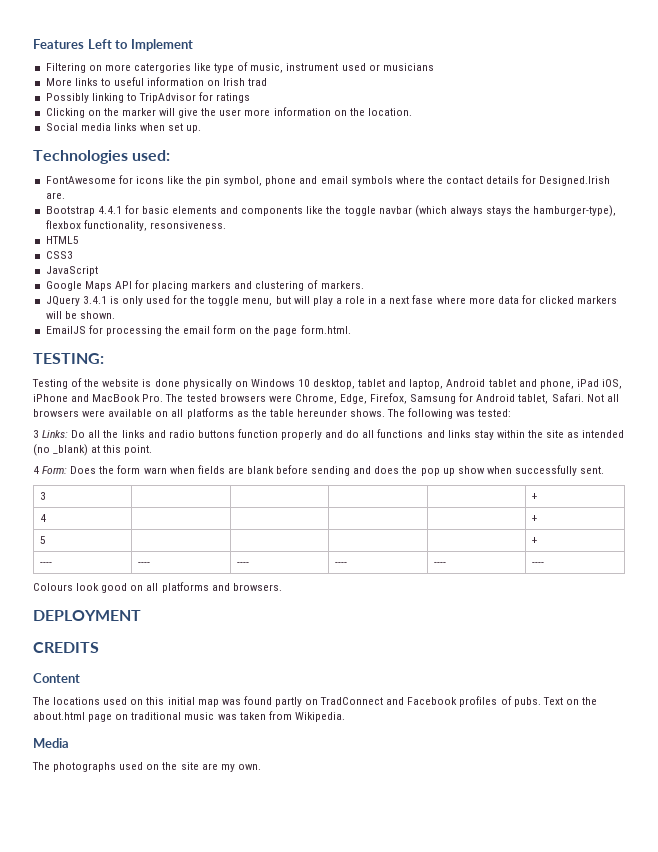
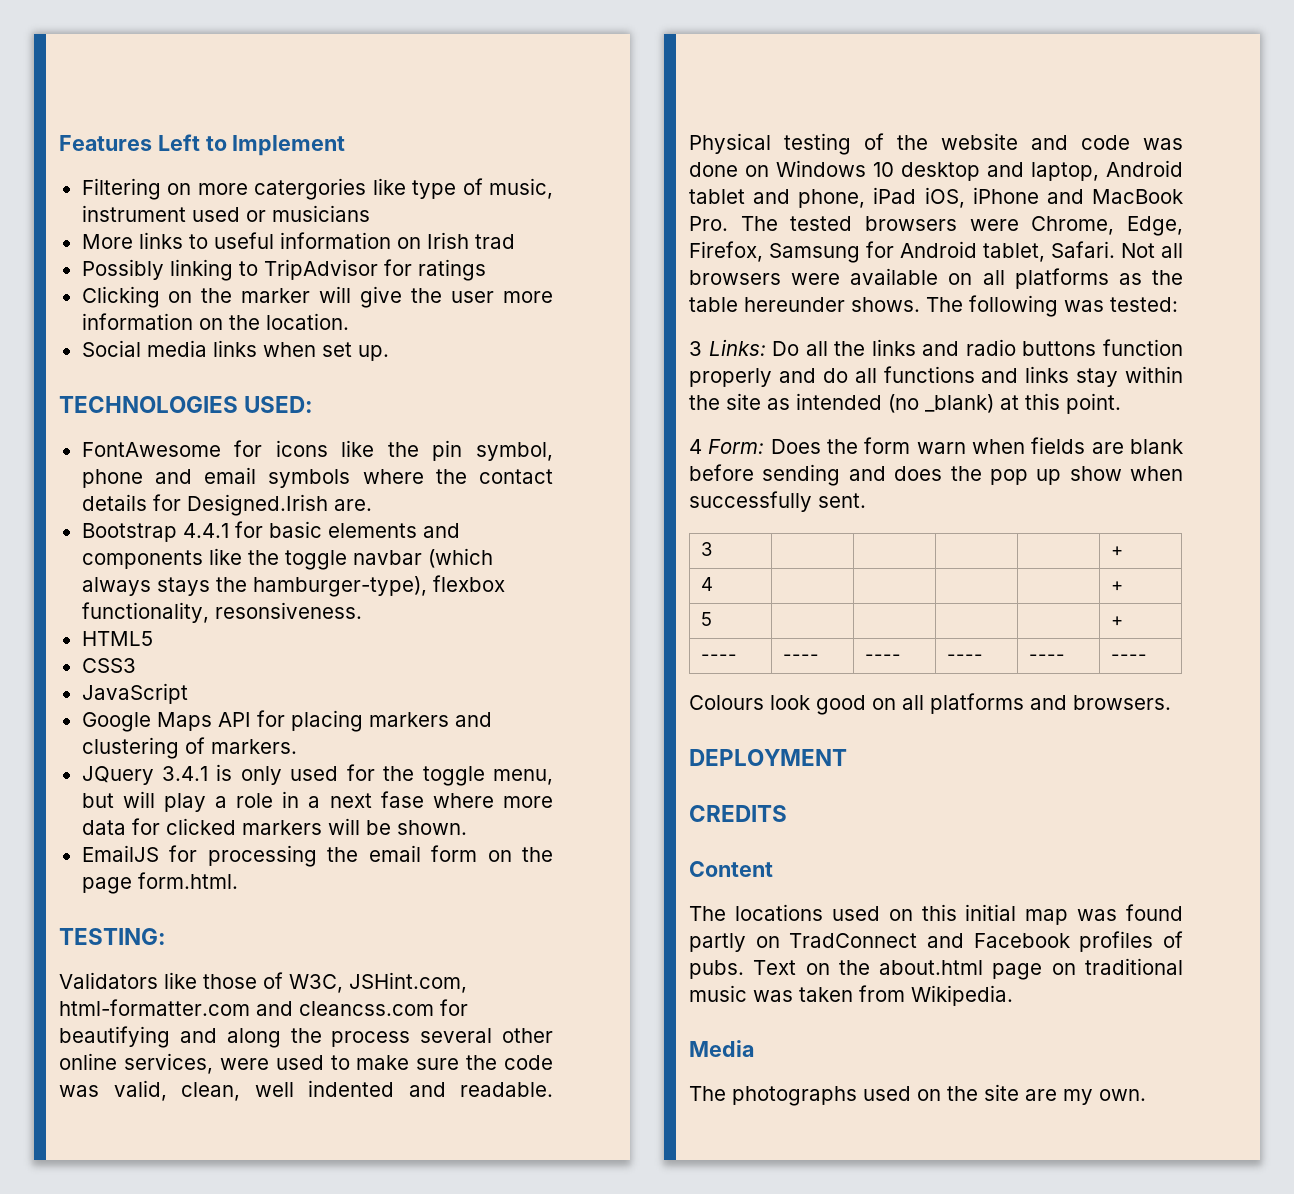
[33,150,171,164] Technologies used: -> [59,396,314,413] TECHNOLOGIES USED:
[32,378,232,389] Testing of the website is done physically -> [59,972,467,993] [59,999,468,1016] [59,1026,553,1048] [59,1053,553,1074] [59,1080,553,1101] [689,133,1183,155] [689,162,738,177] Validators like those of W3C, JSHint.com, html-formatter.com and cleancss.com for beautifying and along the process several other online services, were used to make sure the code was valid, clean, well indented and readable. Physical testing of the website and code was done
[313,379,386,389] desktop, tablet -> [901,162,980,181] desktop

